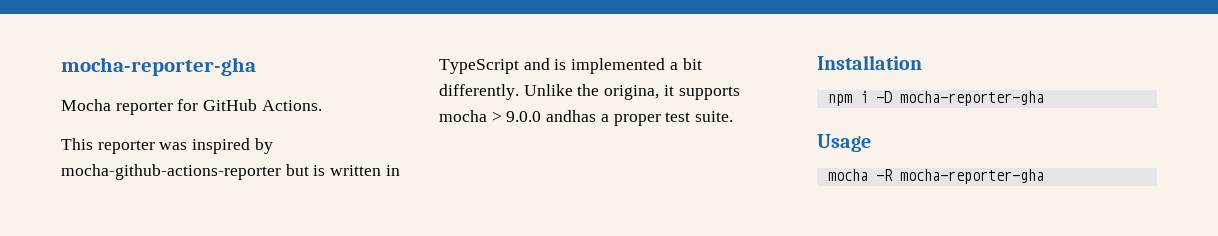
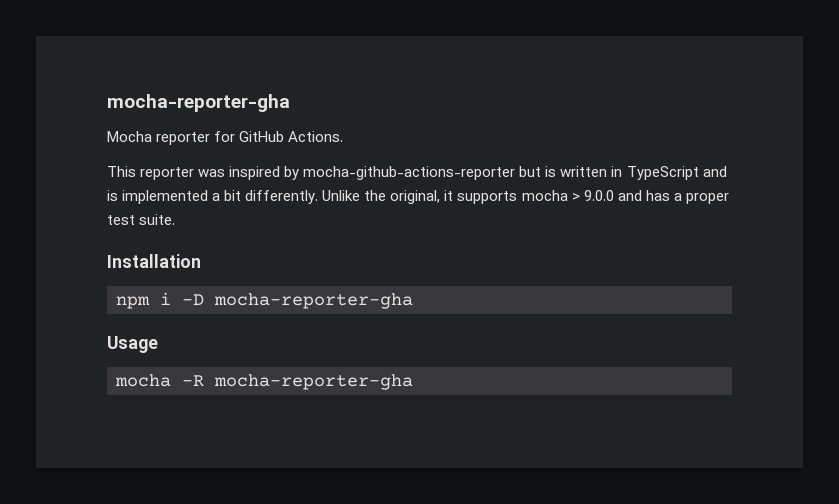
[604,85,660,100] origina, -> [390,190,441,204] original,
[546,110,597,122] andhas -> [617,190,670,201] and has

